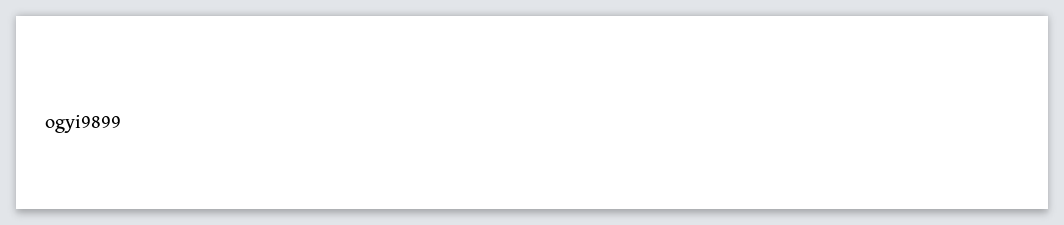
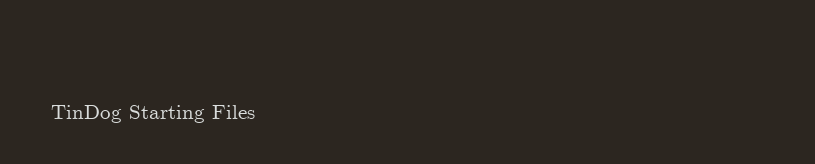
[45,115,121,133] ogyi9899 -> [51,105,255,123] TinDog Starting Files

